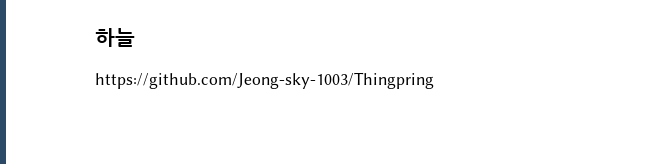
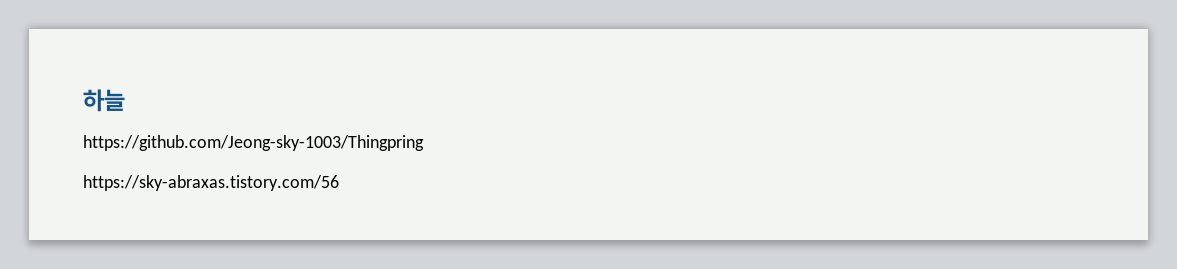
(434, 80) none -> [83,175,339,191] // https://sky-abraxas.tistory.com/56

